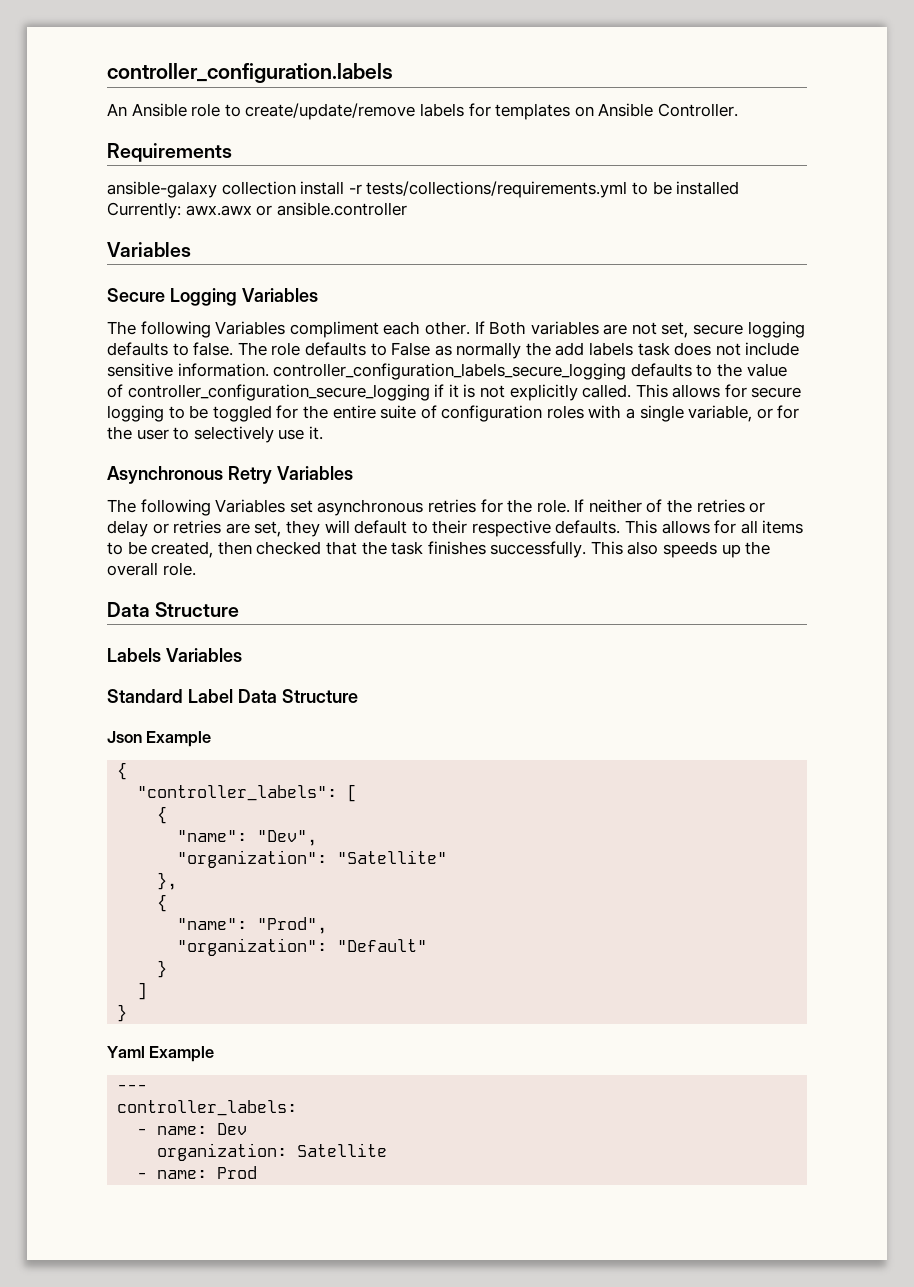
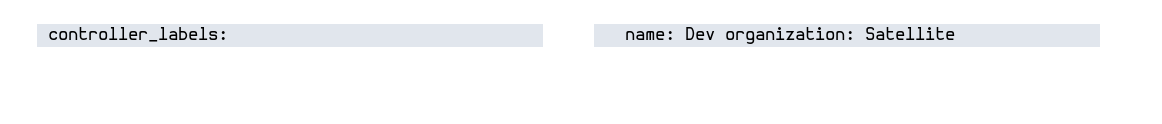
[107,63,393,83] [107,103,738,120] [107,143,232,162] [107,181,740,198] [107,202,407,219] [107,242,191,257] [107,288,318,306] [107,321,805,338] [107,342,800,359] [107,363,787,380] [107,384,802,401] [107,405,800,422] [107,426,323,443] [107,466,353,484] [107,499,766,516] [107,520,804,537] [107,541,771,558] [107,562,196,576] [107,602,240,617] [107,648,242,662] [107,689,358,703] [107,731,212,747] [117,762,128,780] [137,784,358,802] [157,806,168,824] [177,830,318,846] [177,850,448,868] [157,872,178,890] [157,894,168,912] [177,917,328,934] [177,938,428,956] [157,960,168,978] [137,982,148,1000] [117,1004,128,1022] [107,1046,215,1062] [117,1084,148,1091] controller_configuration.labels // An Ansible role to create/update/remove labels for templates on Ansible Controller. // Requirements // ansible-galaxy collection install -r tests/collections/requirements.yml to be installed Currently: awx.awx or ansible.controller // Variables // Secure Logging Variables // The following Variables compliment each other. If Both variables are not set, secure logging defaults to false. The role defaults to False as normally the add labels task does not include sensitive information. controller_configuration_labels_secure_logging defaults to the value of controller_configuration_secure_logging if it is not explicitly called. This allows for secure logging to be toggled for the entire suite of configuration roles with a single variable, or for the user to selectively use it. // Asynchronous Retry Variables // The following Variables set asynchronous retries for the role. If neither of the retries or delay or retries are set, they will default to their respective defaults. This allows for all items to be created, then checked that the task finishes successfully. This also speeds up the overall role. // Data Structure // Labels Variables // Standard Label Data Structure // Json Example // { // "controller_labels": [ // { // "name": "Dev", // "organization": "Satellite" // }, // { // "name": "Prod", // "organization": "Default" // } // ] // } // Yaml Example // --- // -> (47, 34) none
[137,1128,148,1135] - -> (228, 34) none
(248, 1129) // -> (715, 33) none
[137,1166,258,1179] // - name: Prod -> (955, 33) none

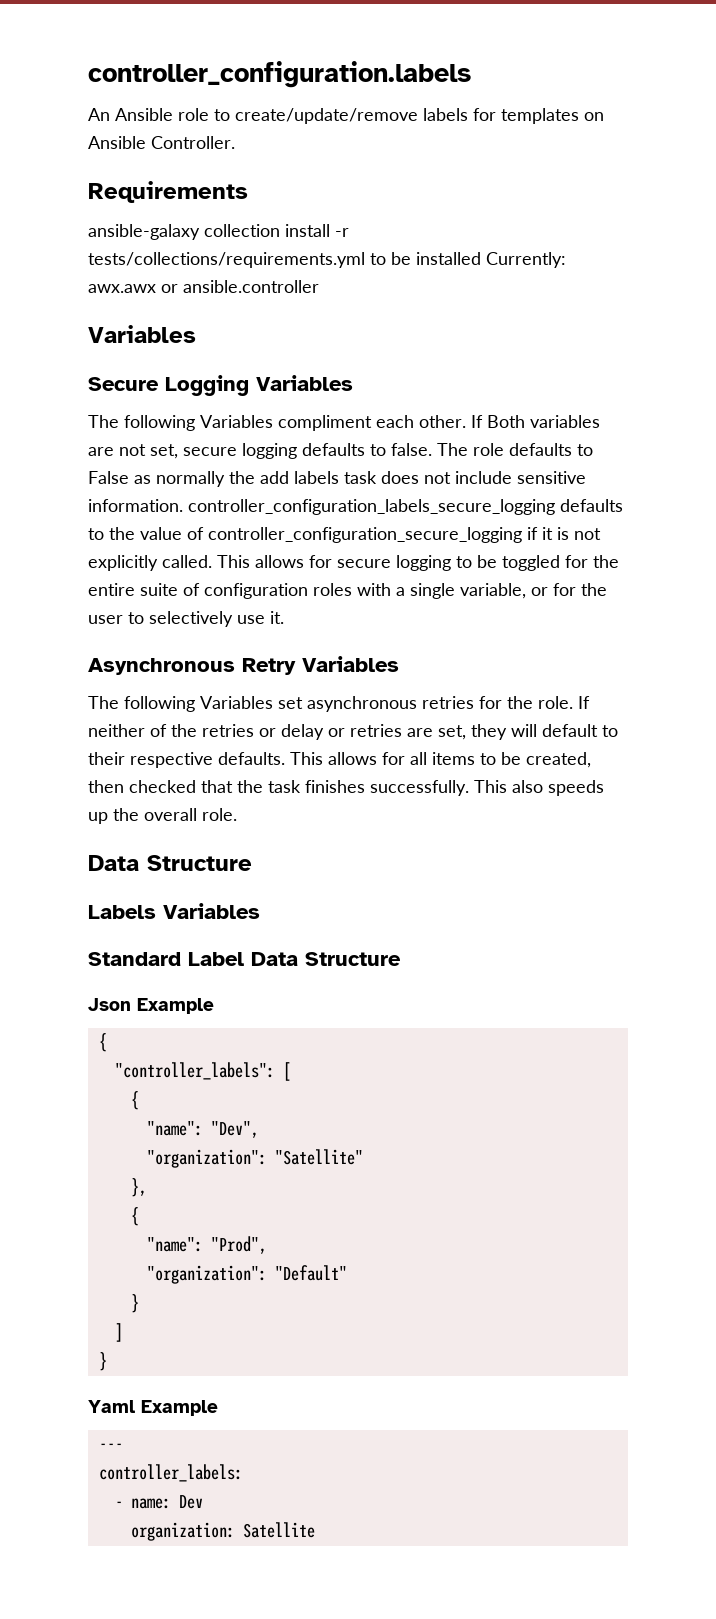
(47, 34) none -> [88,61,471,88] [88,108,604,124] [88,136,235,149] [88,181,248,203] [88,224,349,240] [88,252,566,268] [88,280,319,293] [88,325,196,343] [88,375,353,396] [88,415,600,431] [88,443,593,459] [88,471,586,487] [88,499,623,515] [88,527,601,543] [88,555,619,571] [88,583,607,599] [88,611,284,627] [88,656,399,675] [88,696,590,712] [88,724,618,740] [88,752,591,768] [88,780,604,796] [88,808,237,824] [88,855,252,871] [88,903,260,919] [88,952,401,966] [88,998,214,1014] [98,1033,107,1052] [114,1062,291,1081] [130,1091,139,1110] [146,1121,259,1138] [146,1149,363,1168] [130,1178,147,1197] [130,1207,139,1226] [146,1236,267,1254] [146,1265,347,1284] [130,1294,139,1313] [114,1323,123,1342] [98,1352,107,1371] [88,1400,218,1416] [98,1443,123,1450] controller_configuration.labels // An Ansible role to create/update/remove labels for templates on Ansible Controller. // Requirements // ansible-galaxy collection install -r tests/collections/requirements.yml to be installed Currently: awx.awx or ansible.controller // Variables // Secure Logging Variables // The following Variables compliment each other. If Both variables are not set, secure logging defaults to false. The role defaults to False as normally the add labels task does not include sensitive information. controller_configuration_labels_secure_logging defaults to the value of controller_configuration_secure_logging if it is not explicitly called. This allows for secure logging to be toggled for the entire suite of configuration roles with a single variable, or for the user to selectively use it. // Asynchronous Retry Variables // The following Variables set asynchronous retries for the role. If neither of the retries or delay or retries are set, they will default to their respective defaults. This allows for all items to be created, then checked that the task finishes successfully. This also speeds up the overall role. // Data Structure // Labels Variables // Standard Label Data Structure // Json Example // { // "controller_labels": [ // { // "name": "Dev", // "organization": "Satellite" // }, // { // "name": "Prod", // "organization": "Default" // } // ] // } // Yaml Example // --- //
(228, 34) none -> [114,1501,123,1508] -
(715, 33) none -> (203, 1502) //

